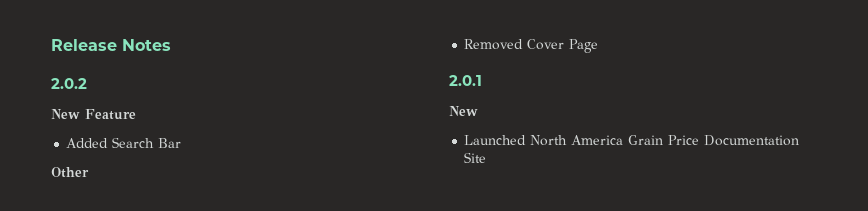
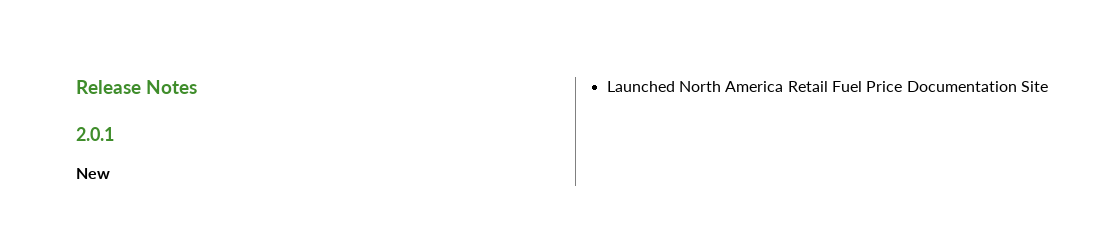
[51,78,87,89] [51,109,136,120] [66,137,182,148] [51,167,89,178] [464,39,599,53] // 2.0.2 // New Feature // Added Search Bar // Other // Removed Cover Page -> (197, 87) none
[628,135,664,145] Grain -> [787,81,862,92] Retail Fuel

